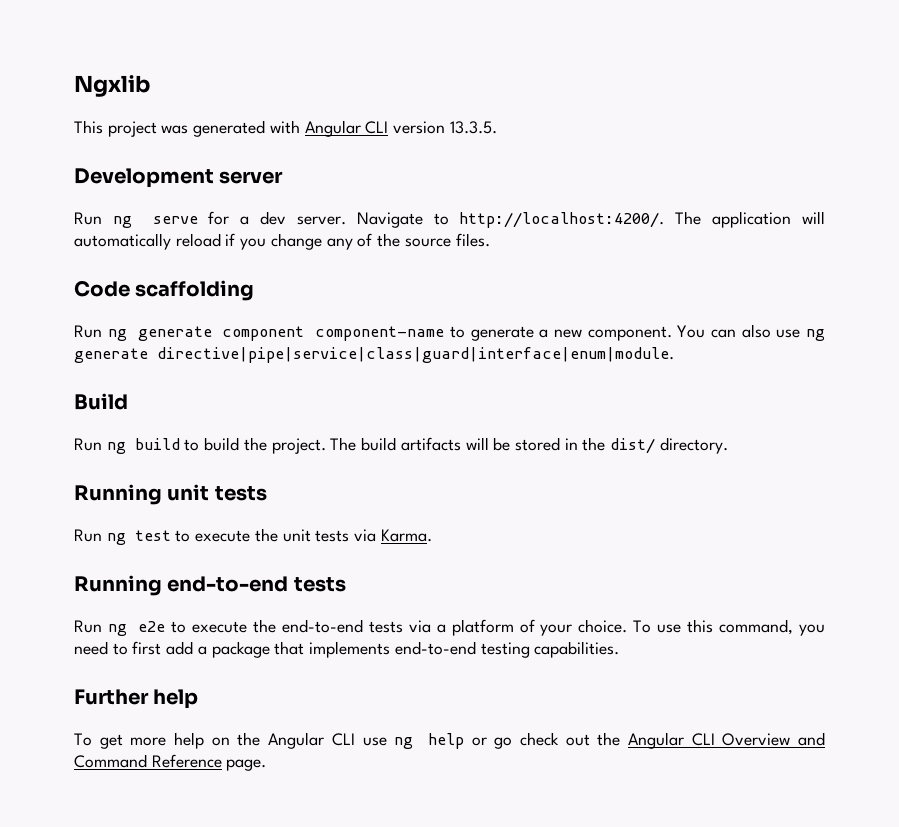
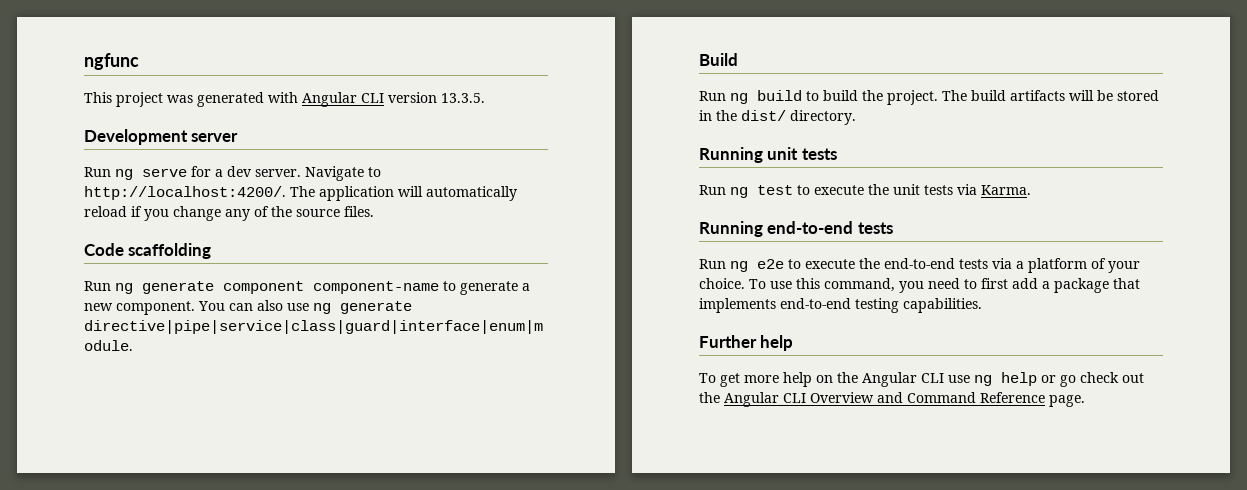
[74,75,150,97] Ngxlib -> [84,53,139,70] ngfunc

